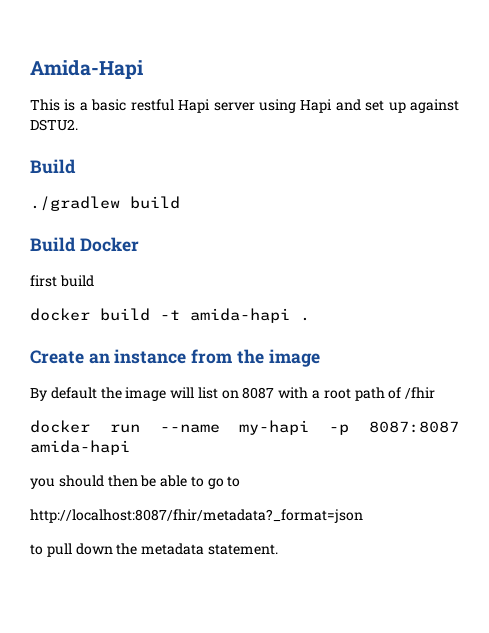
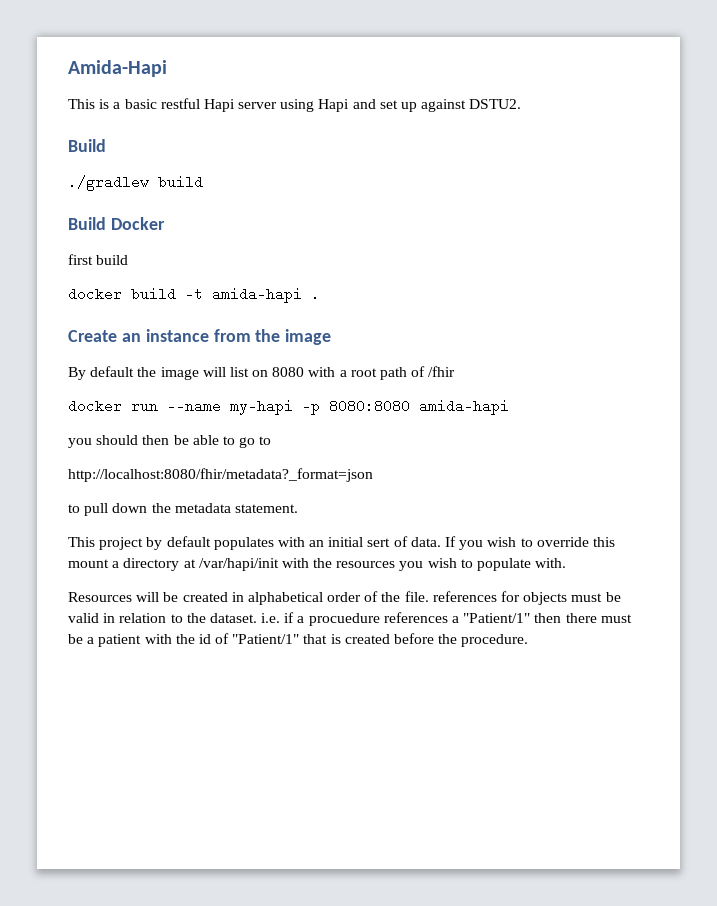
[242,387,275,399] 8087 -> [272,367,305,377] 8080
[369,421,459,433] 8087:8087 -> [329,399,410,413] 8080:8080
[30,509,363,523] http://localhost:8087/fhir/metadata?_format=json -> [68,468,373,482] http://localhost:8080/fhir/metadata?_format=json
(278, 549) none -> [68,536,615,550] [68,558,567,571] [68,591,621,605] [68,612,632,626] [68,633,529,647] // This project by default populates with an initial sert of data. If you wish to override this mount a directory at /var/hapi/init with the resources you wish to populate with. // Resources will be created in alphabetical order of the file. references for objects must be valid in relation to the dataset. i.e. if a procuedure references a "Patient/1" then there must be a patient with the id of "Patient/1" that is created before the procedure.

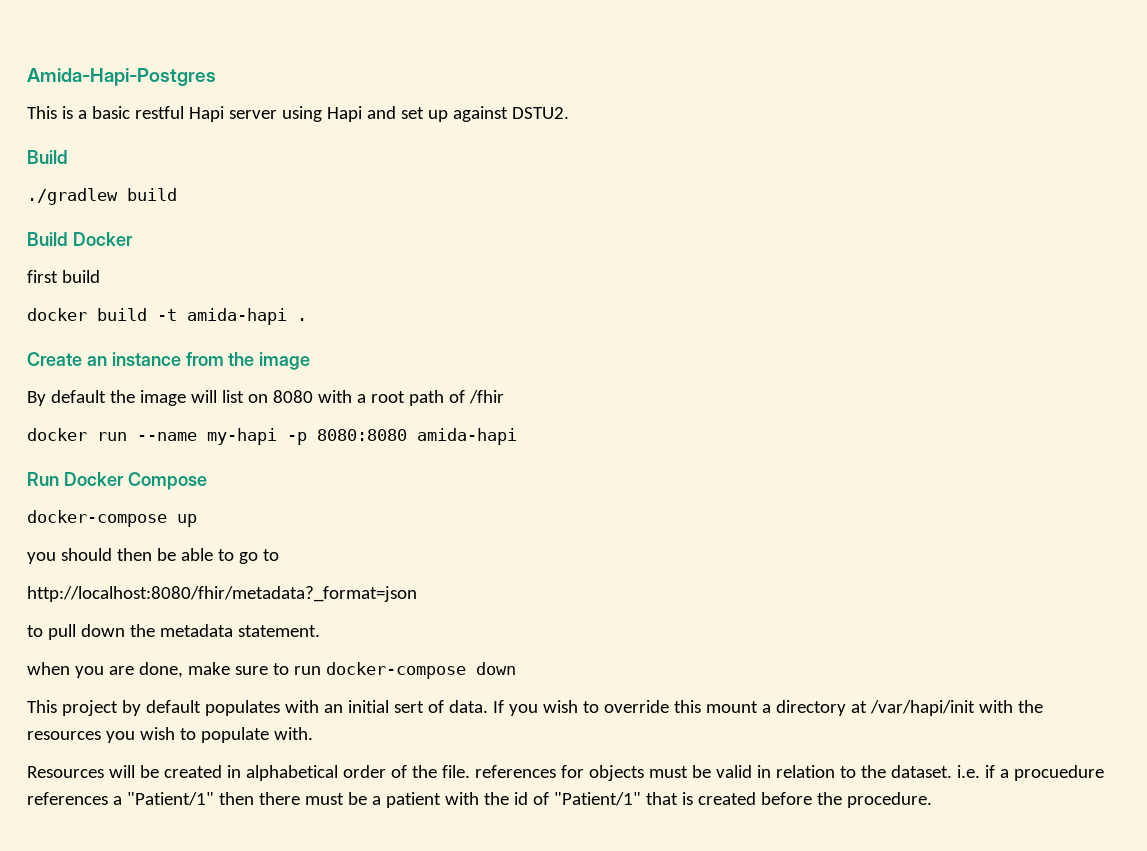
[68,60,167,77] Amida-Hapi -> [27,68,216,86] Amida-Hapi-Postgres
(509, 407) none -> [27,472,207,490] [27,510,197,527] // Run Docker Compose // docker-compose up
(298, 508) none -> [27,662,516,679] // when you are done, make sure to run docker-compose down

